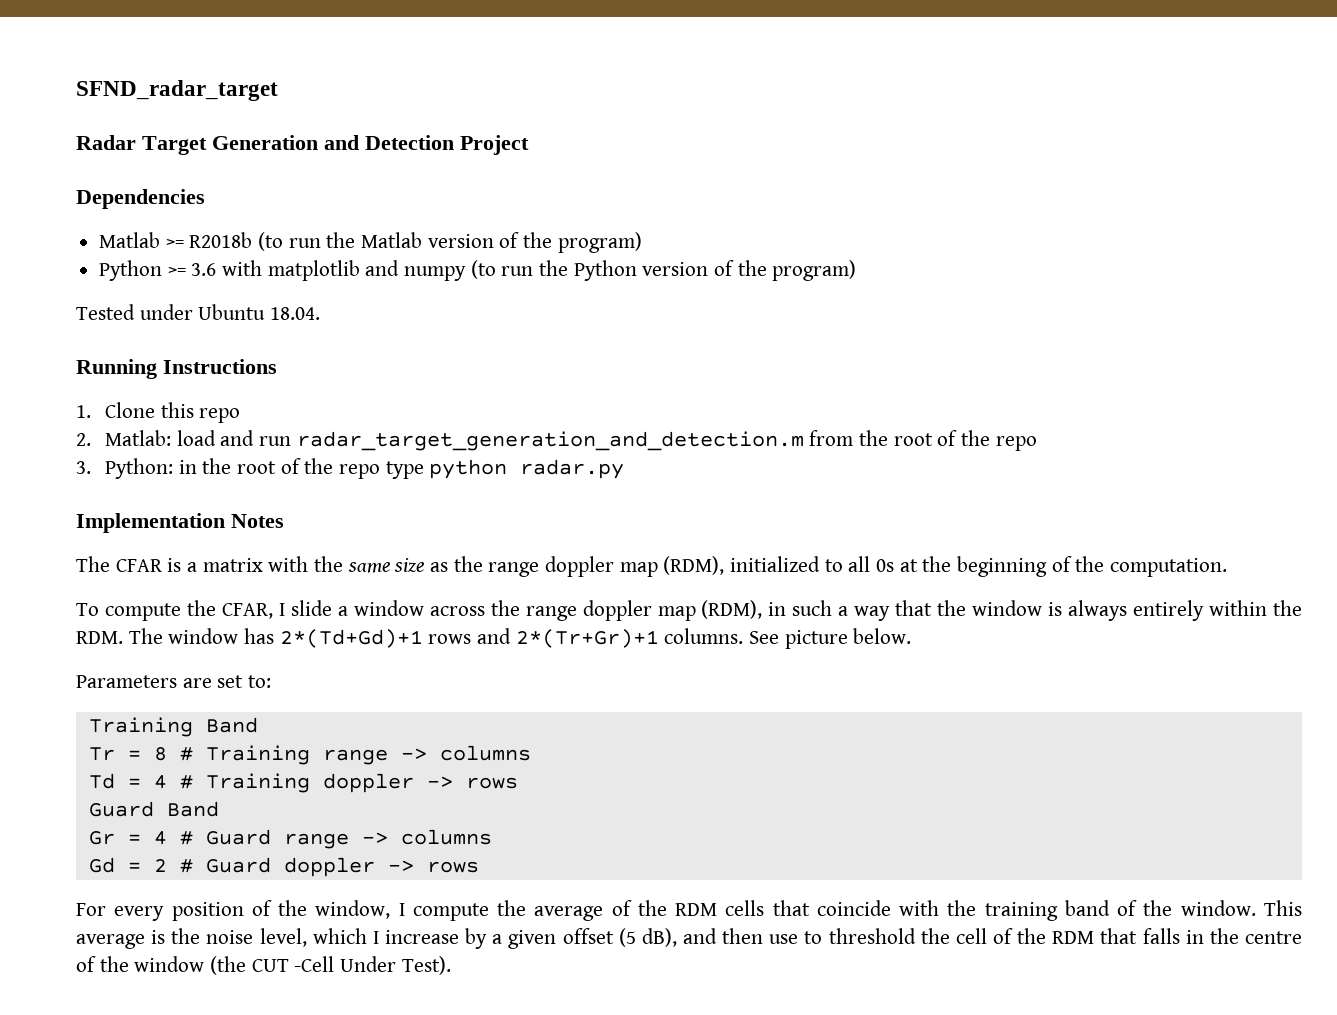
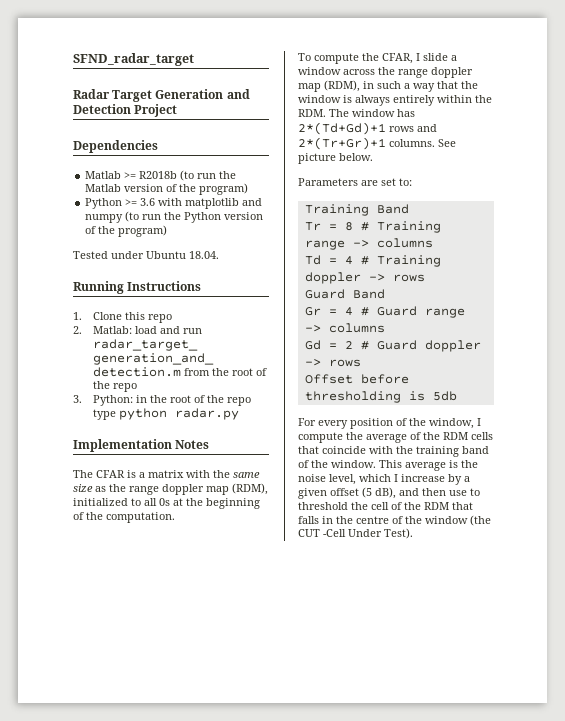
(479, 867) none -> [304,374,409,384] [304,391,457,403] // Offset before thresholding is 5db

